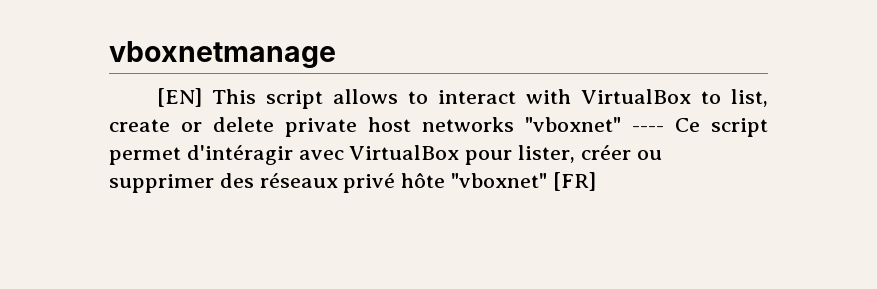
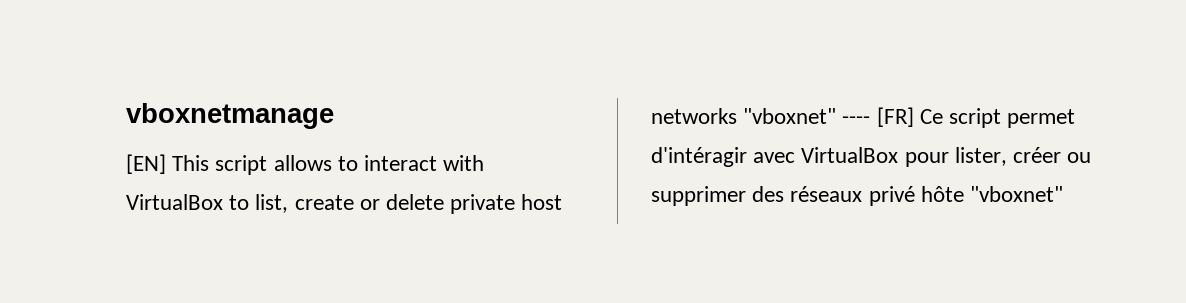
(664, 129) none -> [876,107,914,127] [FR]
[552,172,596,191] [FR] -> (1064, 194) none

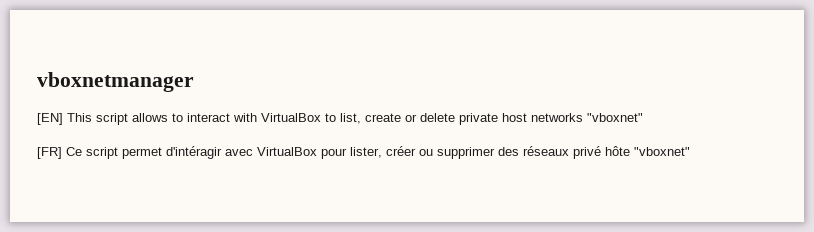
[126,103,334,129] vboxnetmanage -> [37,72,194,92] vboxnetmanager
[842,116,871,124] ---- -> (643, 117) //

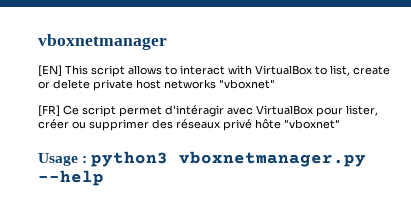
(690, 151) none -> [38,151,367,167] [38,170,104,186] // Usage : python3 vboxnetmanager.py --help

